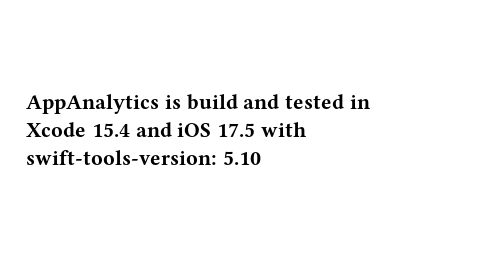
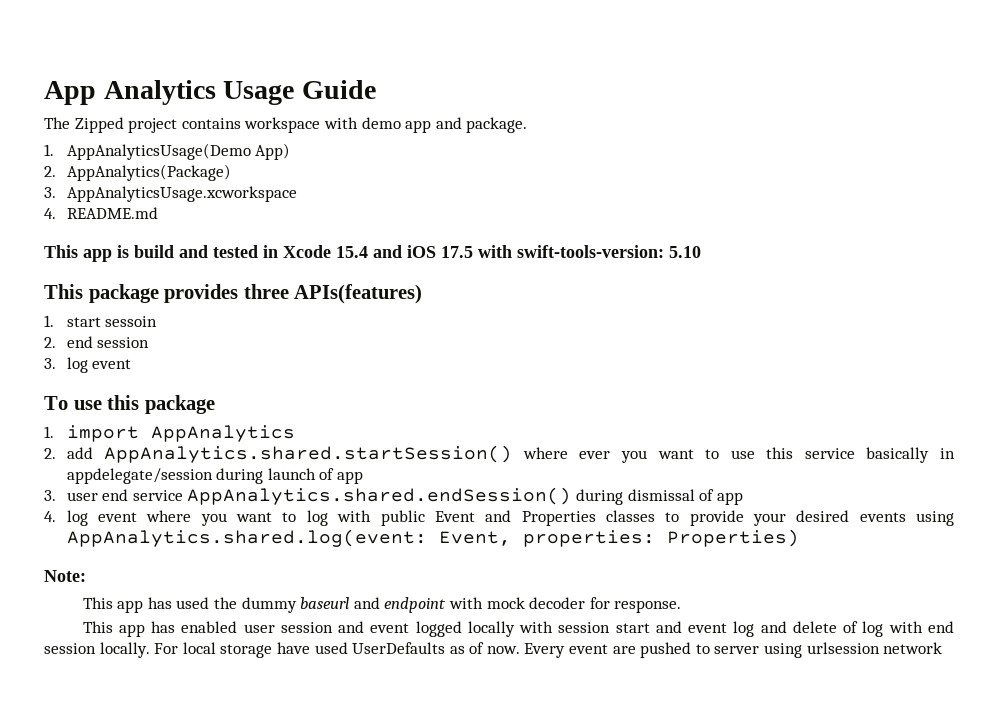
[26,94,159,114] AppAnalytics -> [44,80,376,105] [44,117,528,133] [44,143,291,160] [44,164,231,181] [44,186,297,202] [44,207,158,219] [44,245,112,262] App Analytics Usage Guide // The Zipped project contains workspace with demo app and package. // 1. AppAnalyticsUsage(Demo App) // 2. AppAnalytics(Package) // 3. AppAnalyticsUsage.xcworkspace // 4. README.md // This app
(261, 158) none -> [44,284,423,304] [44,315,158,327] [44,336,150,348] [44,357,132,373] [44,395,215,414] [44,425,295,442] [44,445,956,463] [66,468,364,484] [44,487,743,505] [44,510,954,526] [66,529,799,547] [44,570,86,582] [82,597,682,613] [82,621,955,637] [44,642,943,658] // This package provides three APIs(features) // 1. start sessoin // 2. end session // 3. log event // To use this package // 1. import AppAnalytics // 2. add AppAnalytics.shared.startSession() where ever you want to use this service basically in appdelegate/session during launch of app // 3. user end service AppAnalytics.shared.endSession() during dismissal of app // 4. log event where you want to log with public Event and Properties classes to provide your desired events using AppAnalytics.shared.log(event: Event, properties: Properties) // Note: // This app has used the dummy baseurl and endpoint with mock decoder for response. // This app has enabled user session and event logged locally with session start and event log and delete of log with end session locally. For local storage have used UserDefaults as of now. Every event are pushed to server using urlsession network

